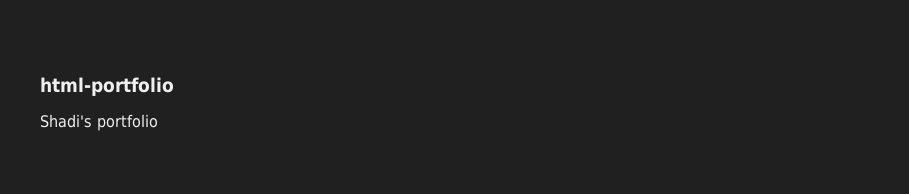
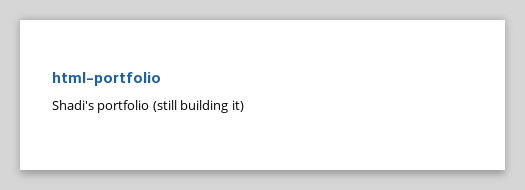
(158, 122) none -> [152,100,244,113] (still building it)

